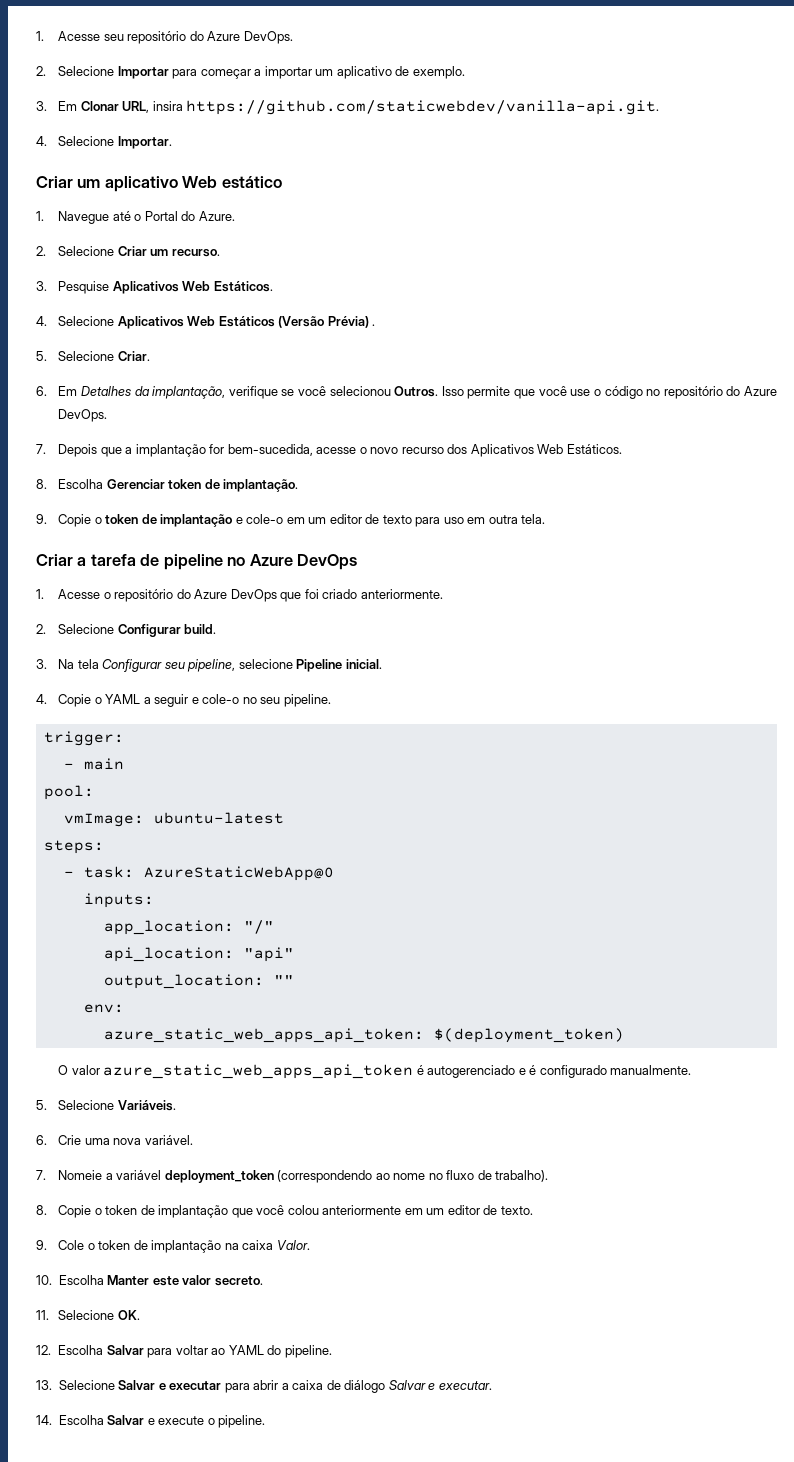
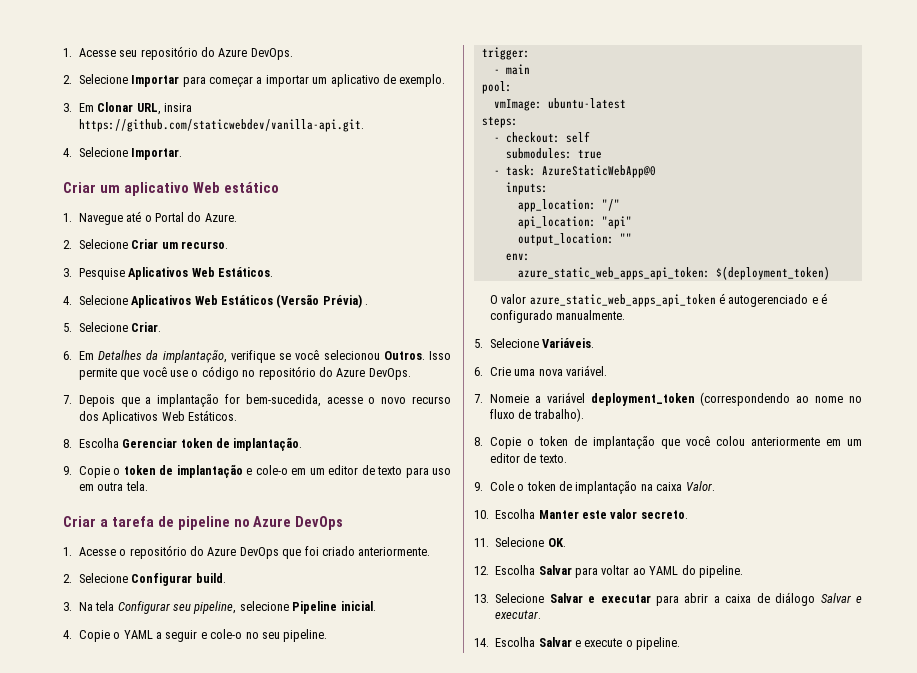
(104, 847) none -> [493,131,590,143] [505,148,602,159] // - checkout: self // submodules: true

